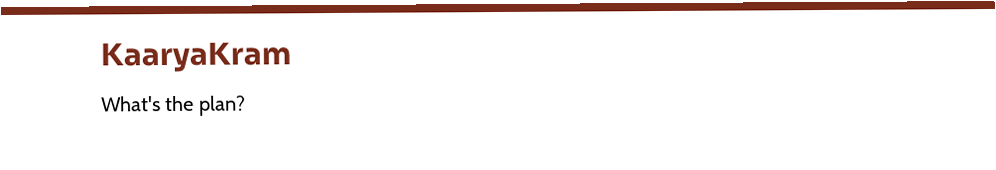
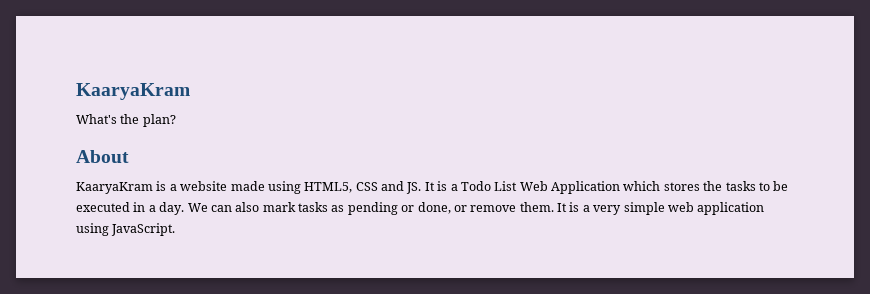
(246, 105) none -> [76,150,129,163] [76,181,789,194] [76,202,765,215] [76,223,176,236] // About // KaaryaKram is a website made using HTML5, CSS and JS. It is a Todo List Web Application which stores the tasks to be executed in a day. We can also mark tasks as pending or done, or remove them. It is a very simple web application using JavaScript.

